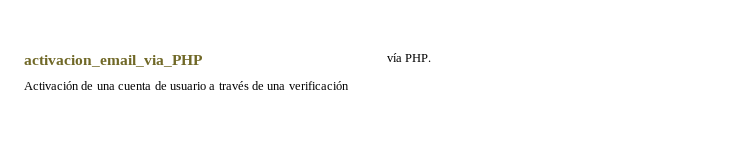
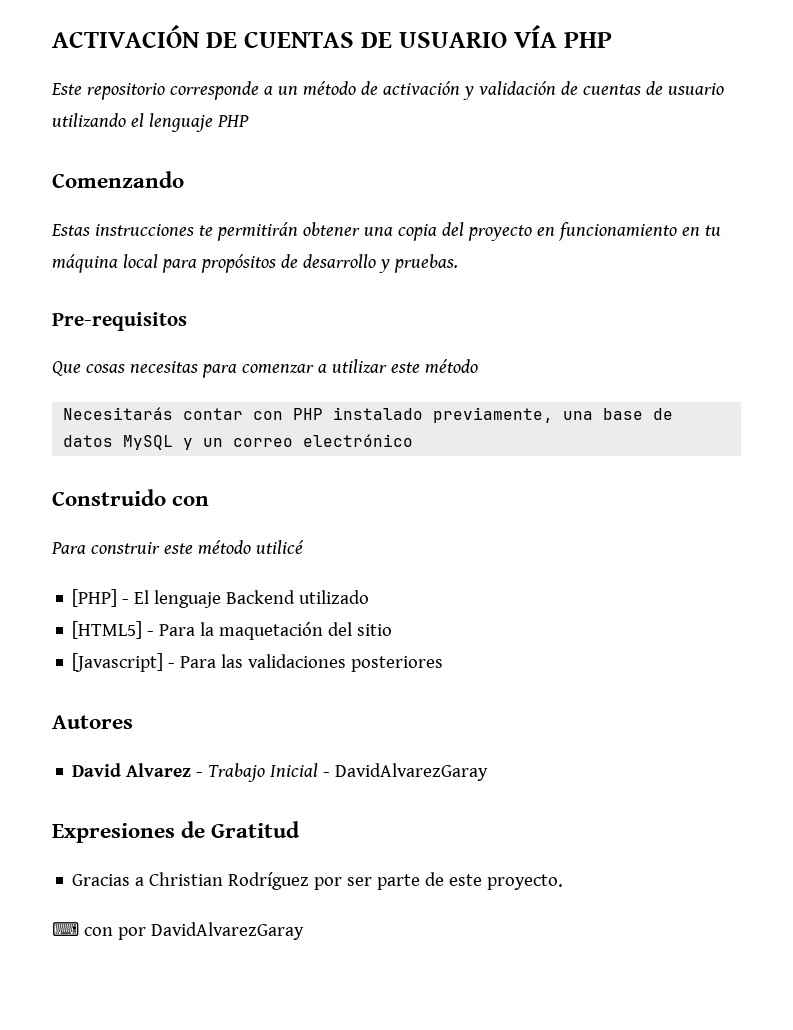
[24,55,203,67] [24,81,349,90] [387,53,432,62] activacion_email_via_PHP // Activación de una cuenta de usuario a través de una verificación vía PHP. -> [52,24,613,48] [51,81,724,100] [52,113,249,132] [52,171,184,188] [51,222,721,241] [52,254,458,273] [52,312,187,331] [52,359,478,378] [63,407,674,423] [63,434,414,450] [52,489,210,506] [51,540,304,554] [72,589,370,608] [72,621,393,640] [72,653,444,672] [52,715,133,729] [72,763,489,782] [52,821,301,843] [72,872,564,890] [52,922,304,940] ACTIVACIÓN DE CUENTAS DE USUARIO VÍA PHP // Este repositorio corresponde a un método de activación y validación de cuentas de usuario utilizando el lenguaje PHP // Comenzando // Estas instrucciones te permitirán obtener una copia del proyecto en funcionamiento en tu máquina local para propósitos de desarrollo y pruebas. // Pre-requisitos // Que cosas necesitas para comenzar a utilizar este método // Necesitarás contar con PHP instalado previamente, una base de datos MySQL y un correo electrónico // Construido con // Para construir este método utilicé // [PHP] - El lenguaje Backend utilizado // [HTML5] - Para la maquetación del sitio // [Javascript] - Para las validaciones posteriores // Autores // David Alvarez - Trabajo Inicial - DavidAlvarezGaray // Expresiones de Gratitud // Gracias a Christian Rodríguez por ser parte de este proyecto. // ⌨ con por DavidAlvarezGaray

